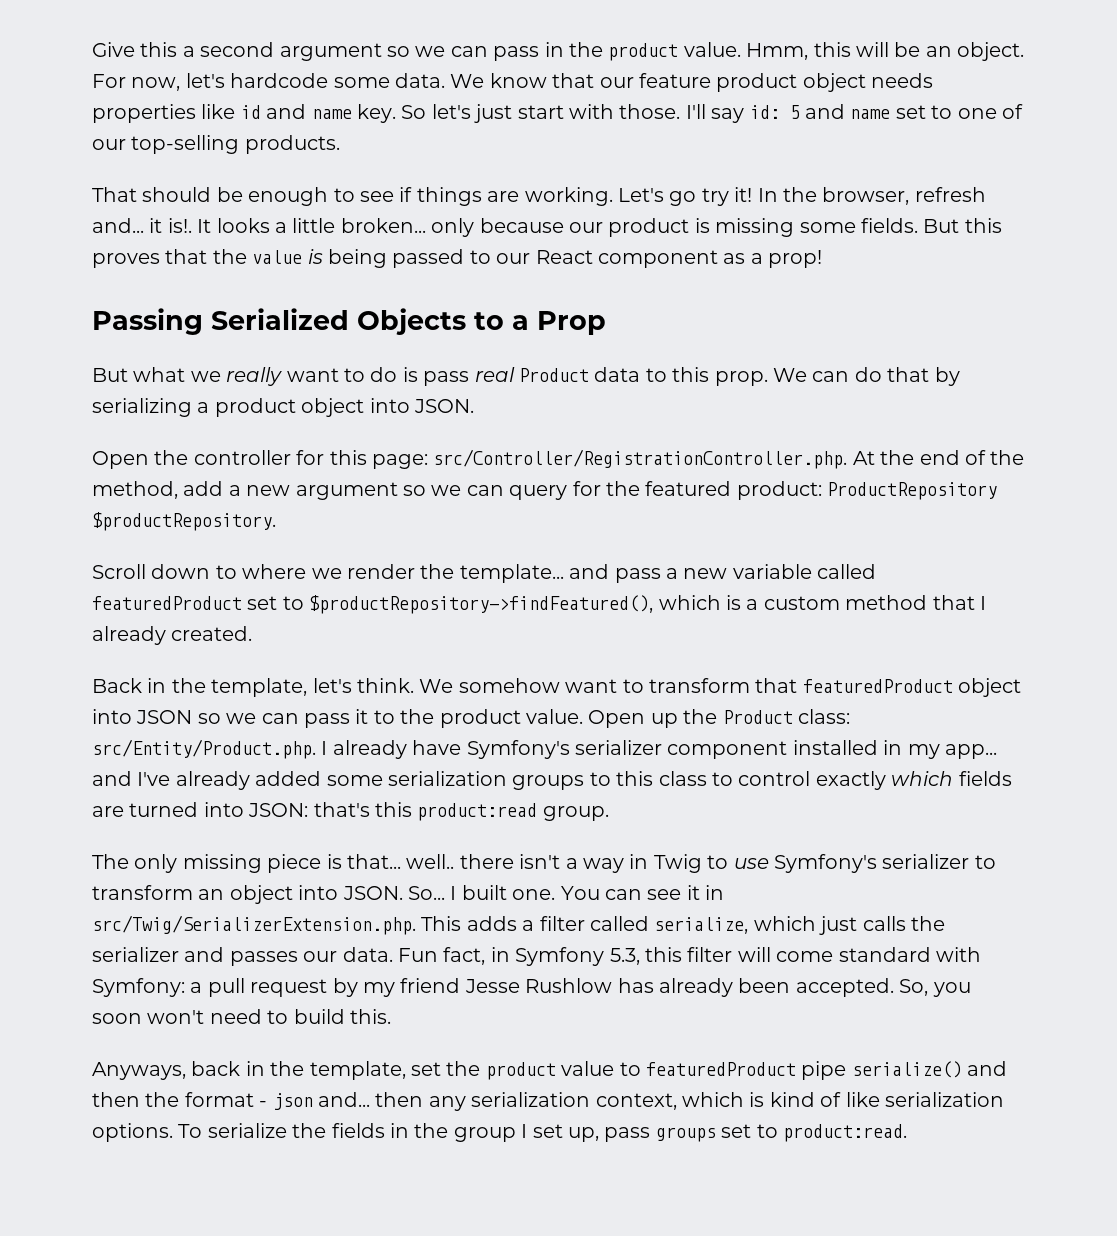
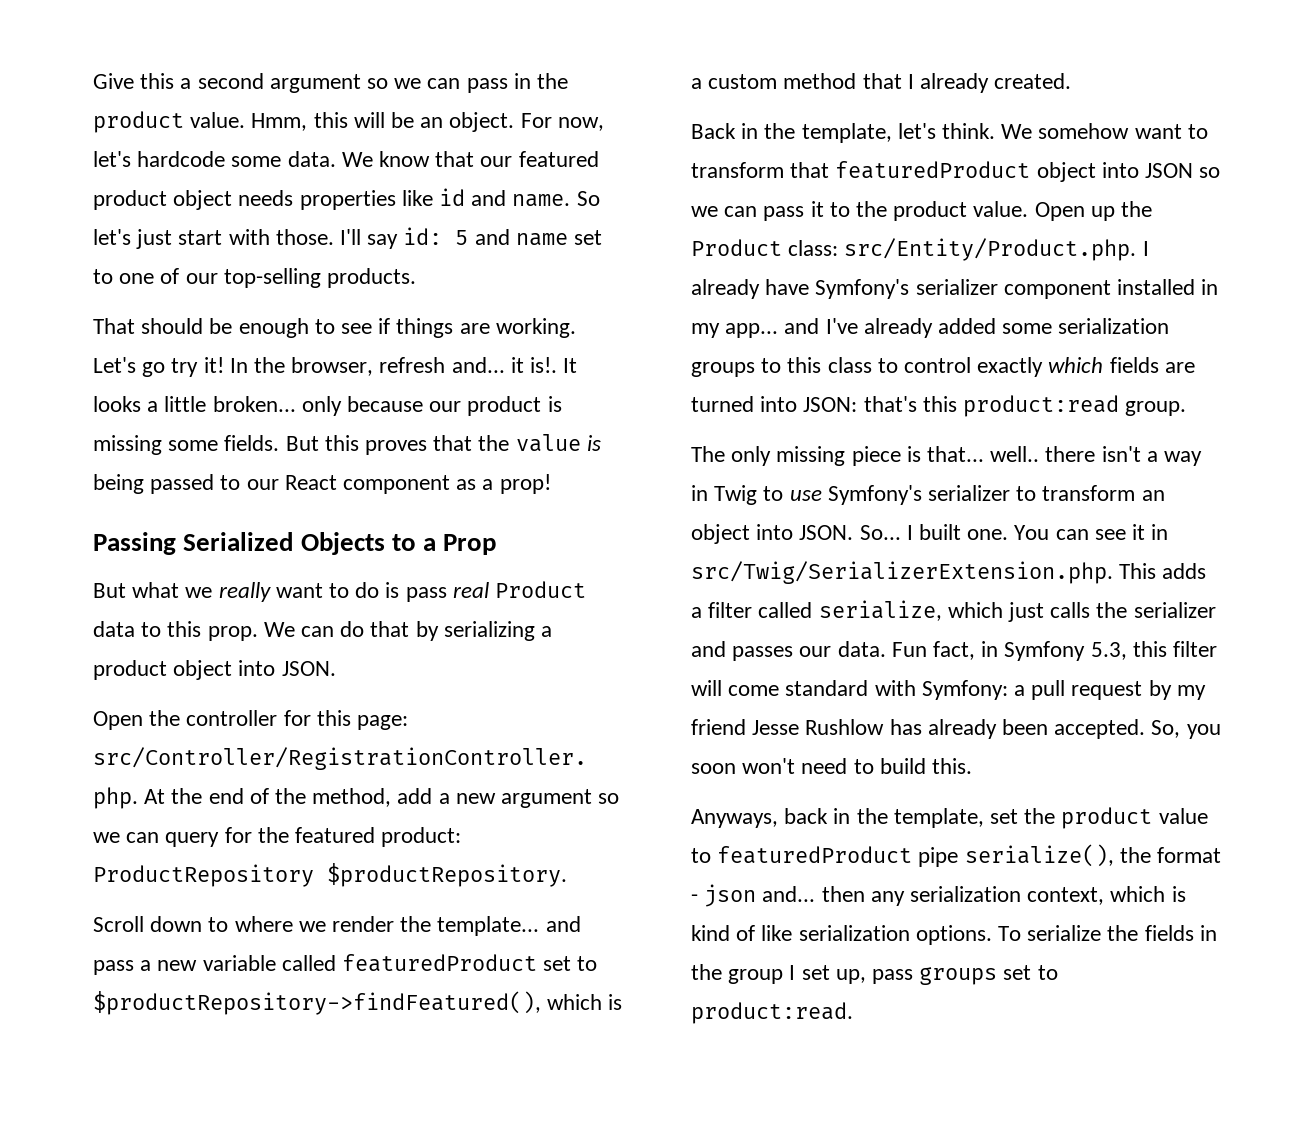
[638,73,711,88] feature -> [518,151,599,167] featured
[311,104,396,123] name key. -> [512,194,571,207] name.
[851,1061,1008,1078] [92,1092,140,1107] serialize() and then -> [964,844,1114,867] serialize(),

